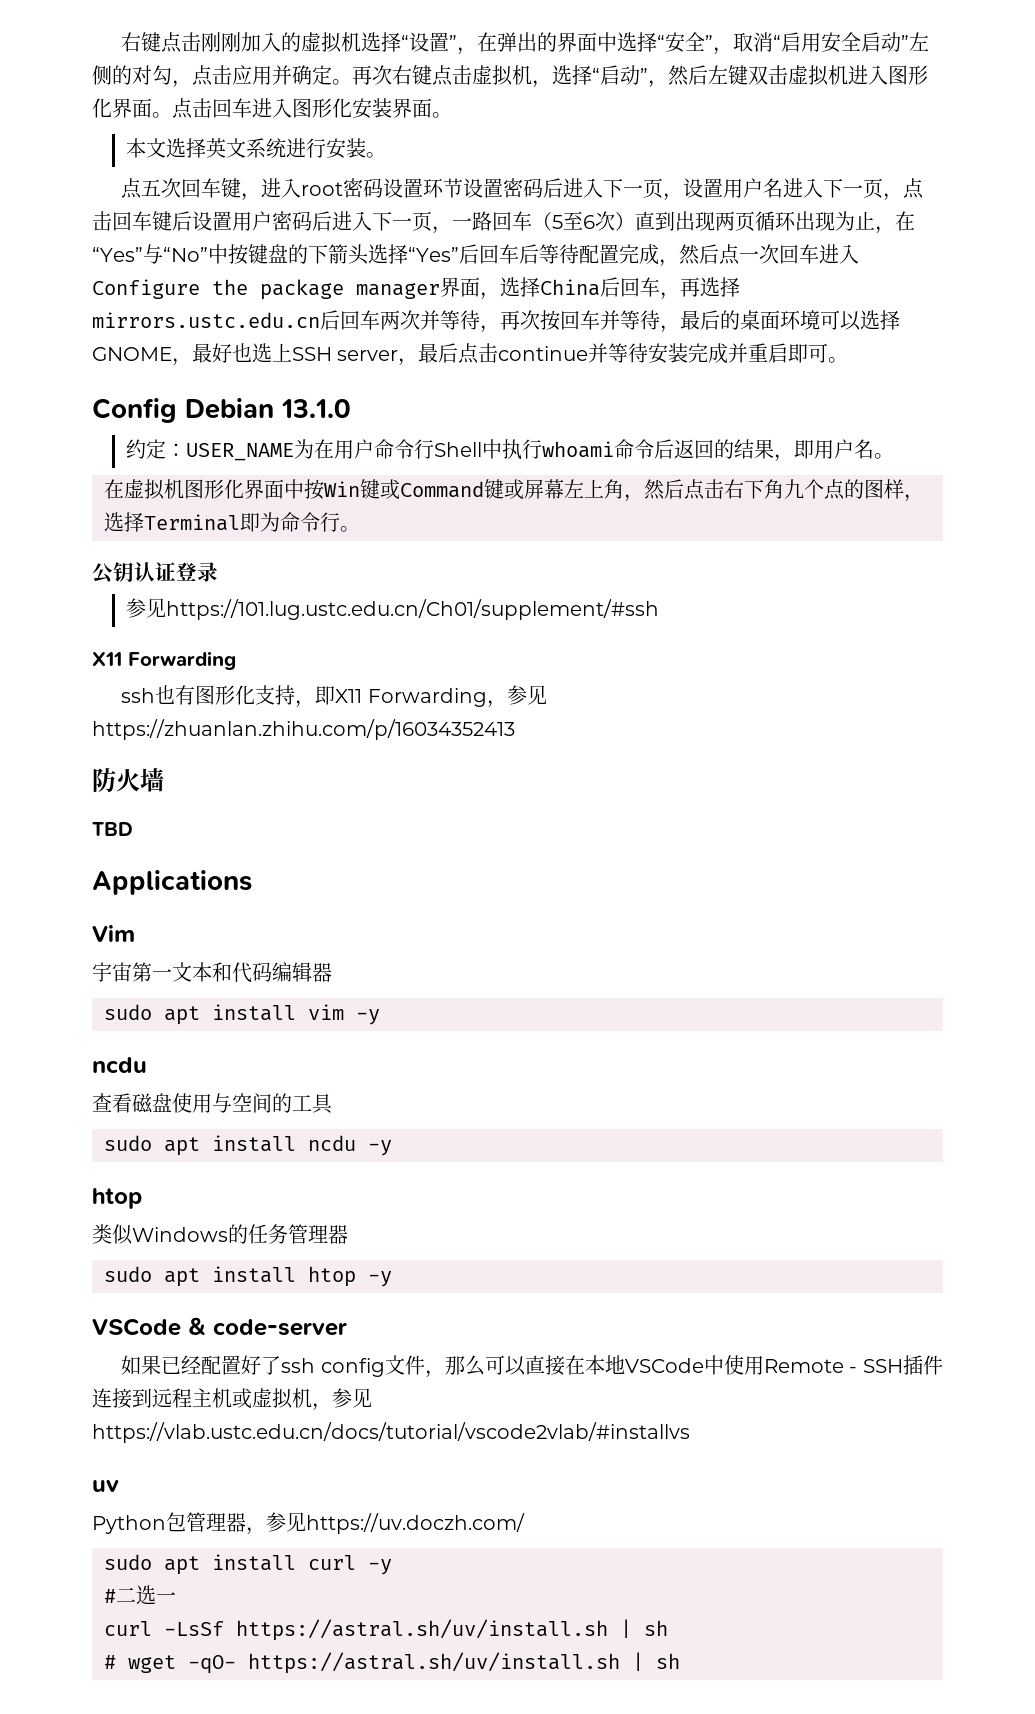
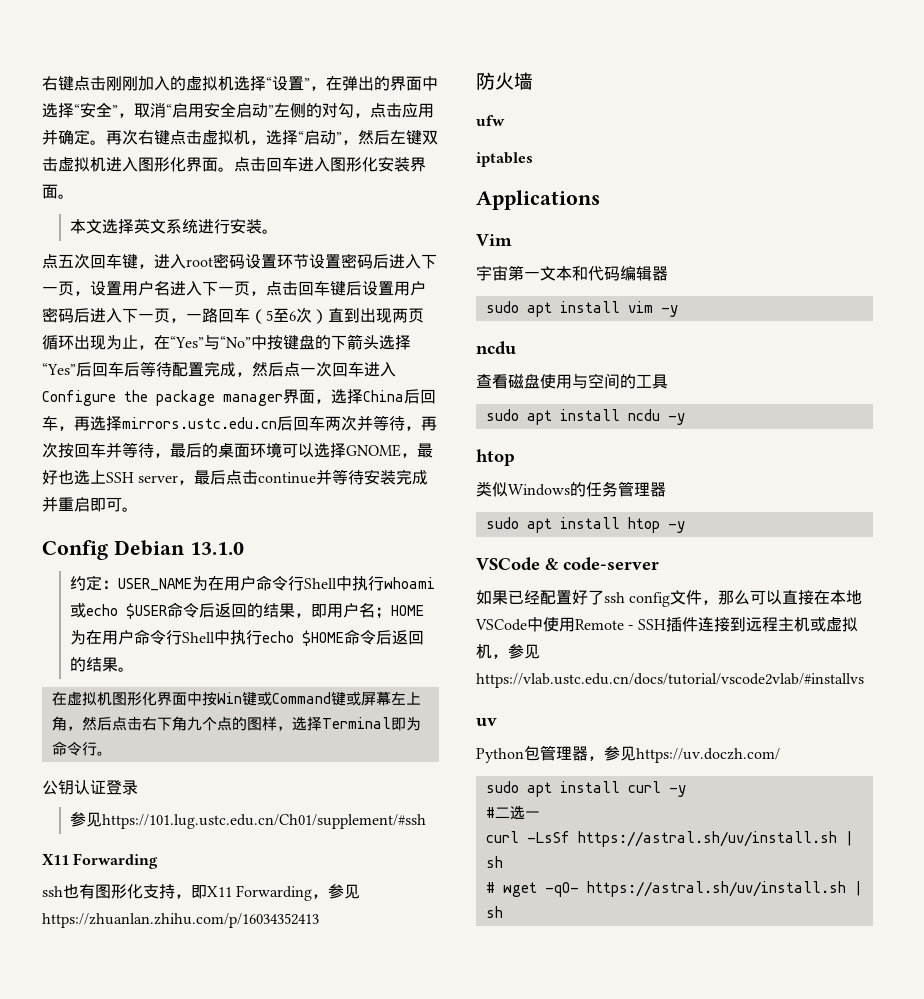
(614, 449) none -> [70,603,168,619] 或echo $USER
(874, 449) none -> [375,605,425,619] [70,629,425,646] [70,657,119,672] ；HOME为在用户命令行Shell中执行echo $HOME命令后返回的结果
[92,822,133,836] TBD -> [476,115,505,126] [476,152,533,167] ufw // iptables

